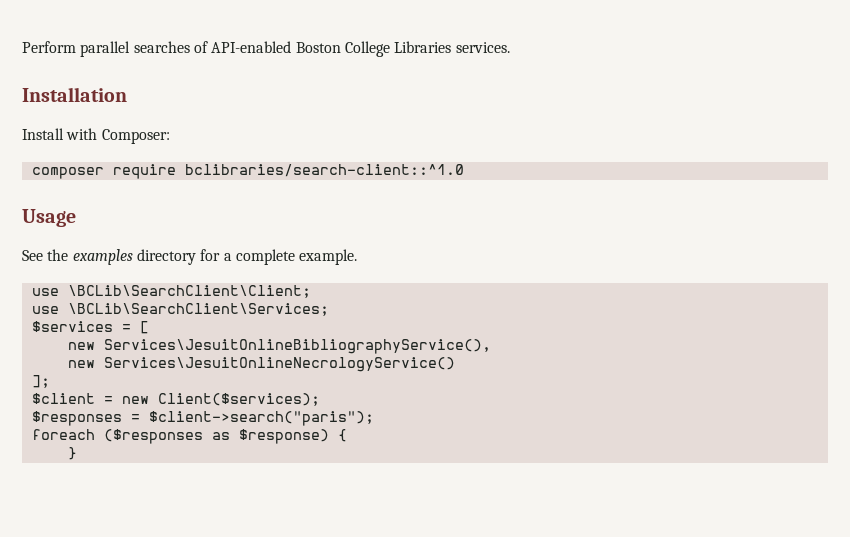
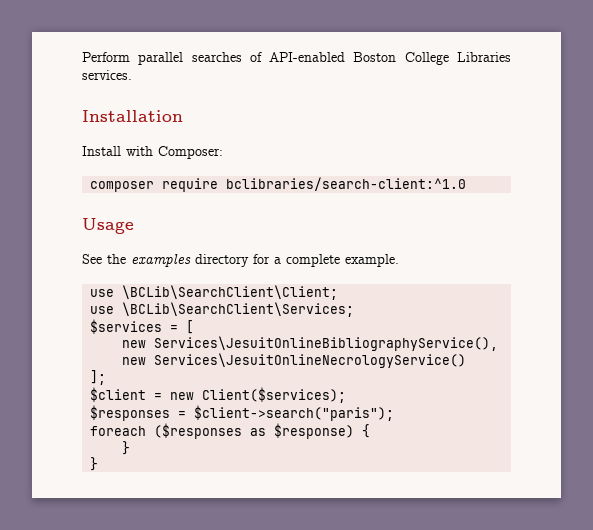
[184,164,464,177] bclibraries/search-client::^1.0 -> [226,177,467,191] bclibraries/search-client:^1.0
(77, 453) none -> [90,457,99,471] // }

